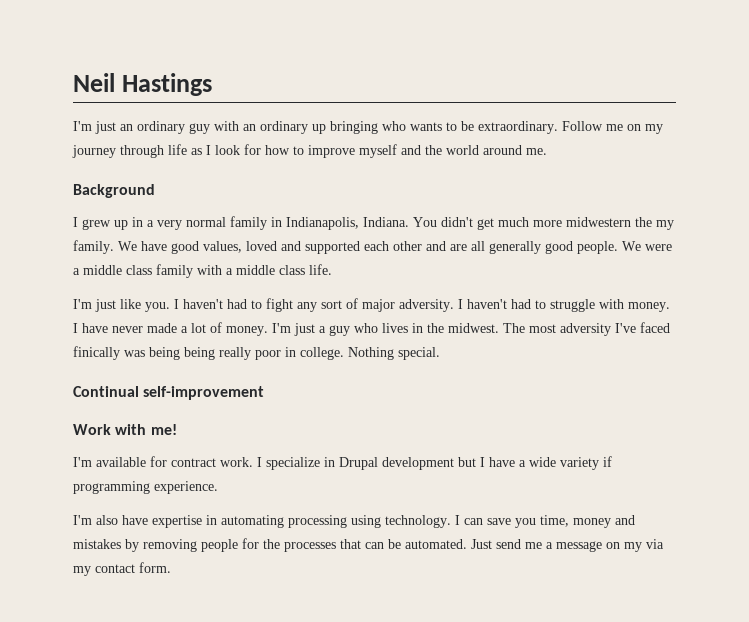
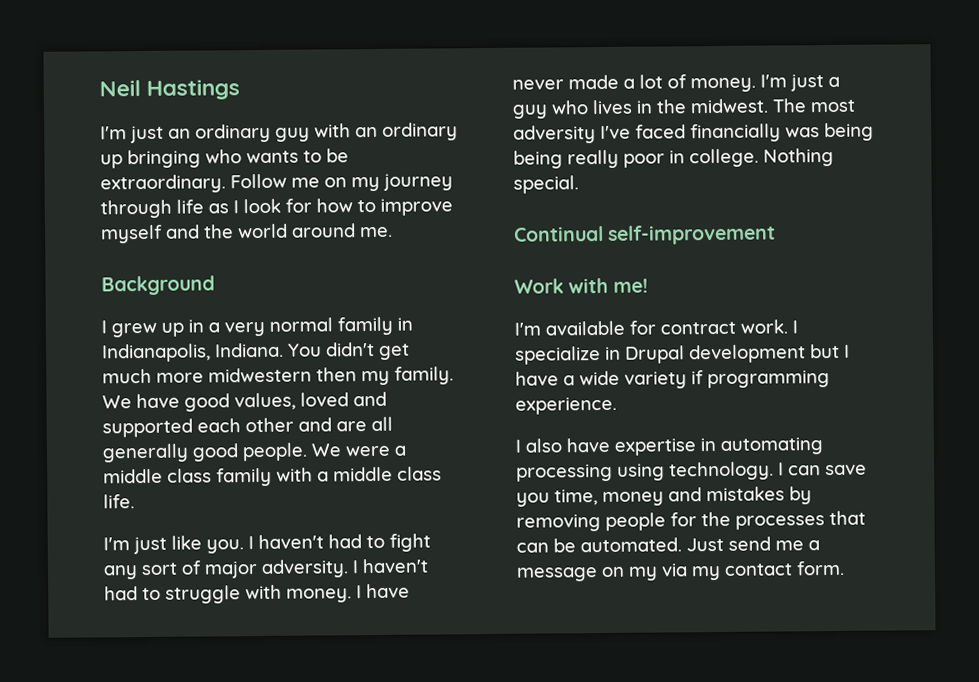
[635,217,652,227] the -> [316,367,357,382] then
[73,346,120,360] finically -> [690,123,781,143] financially
[73,515,92,525] I'm -> [515,439,521,453] I

